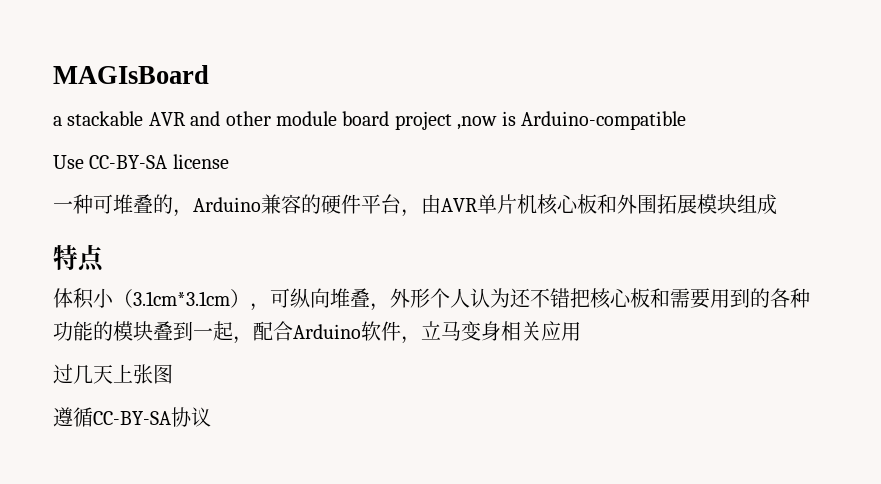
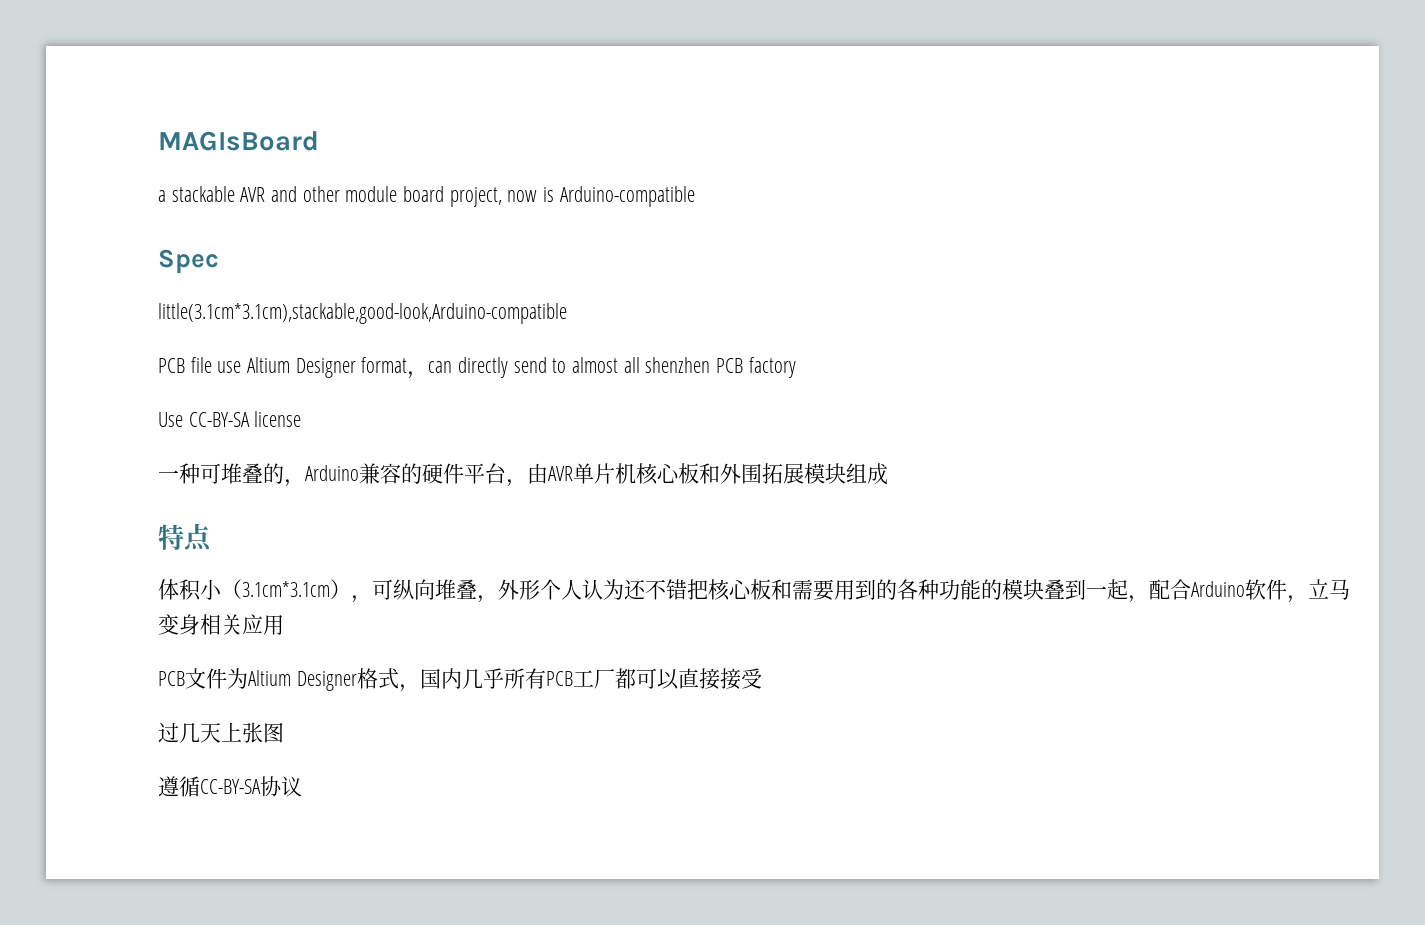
[394,111,498,130] project ,now -> [449,187,538,207] project, now
(686, 120) none -> [158,249,219,274] [158,303,567,324] [158,357,796,379] // Spec // little(3.1cm*3.1cm),stackable,good-look,Arduino-compatible // PCB file use Altium Designer format，can directly send to almost all shenzhen PCB factory
(581, 331) none -> [158,668,762,692] // PCB文件为Altium Designer格式，国内几乎所有PCB工厂都可以直接接受

